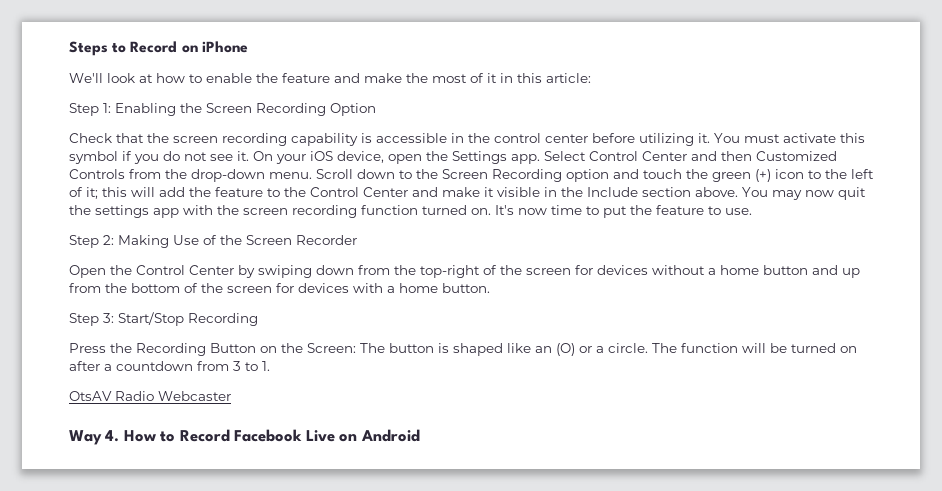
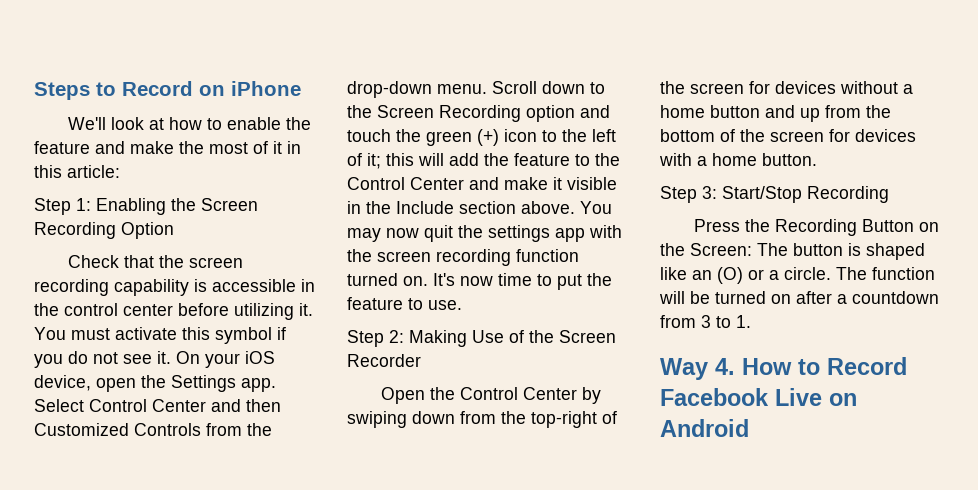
[69,391,231,401] // OtsAV Radio Webcaster -> (751, 321) none

